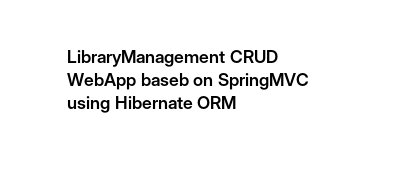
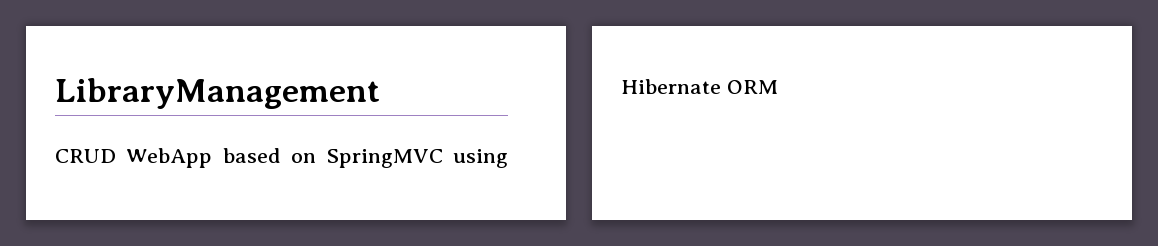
(225, 58) none -> (380, 93) //
[140,73,189,86] baseb -> [222,148,281,163] based

